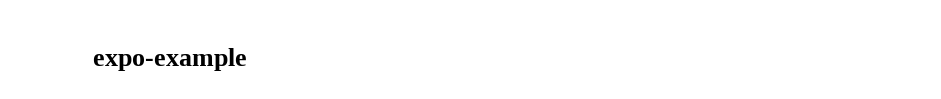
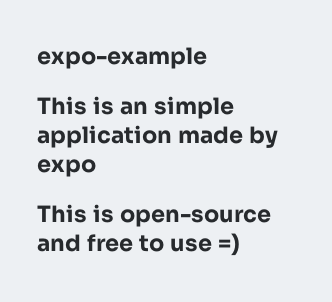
(247, 59) none -> [37,96,235,119] [37,125,279,148] [37,159,96,177] [37,204,272,227] [37,233,241,256] // This is an simple application made by expo // This is open-source and free to use =)

